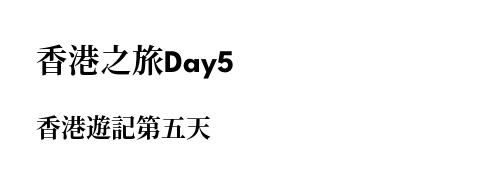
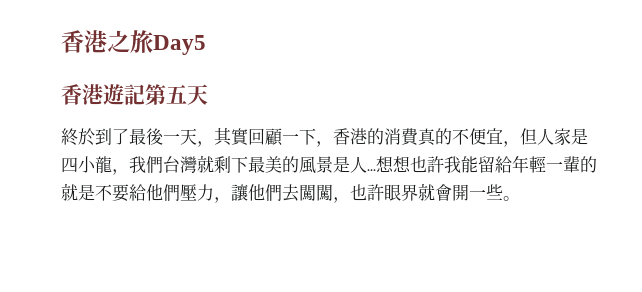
(211, 127) none -> [61,127,588,147] [61,155,597,175] [61,183,520,203] // 終於到了最後一天，其實回顧一下，香港的消費真的不便宜，但人家是四小龍，我們台灣就剩下最美的風景是人...想想也許我能留給年輕一輩的就是不要給他們壓力，讓他們去闖闖，也許眼界就會開一些。

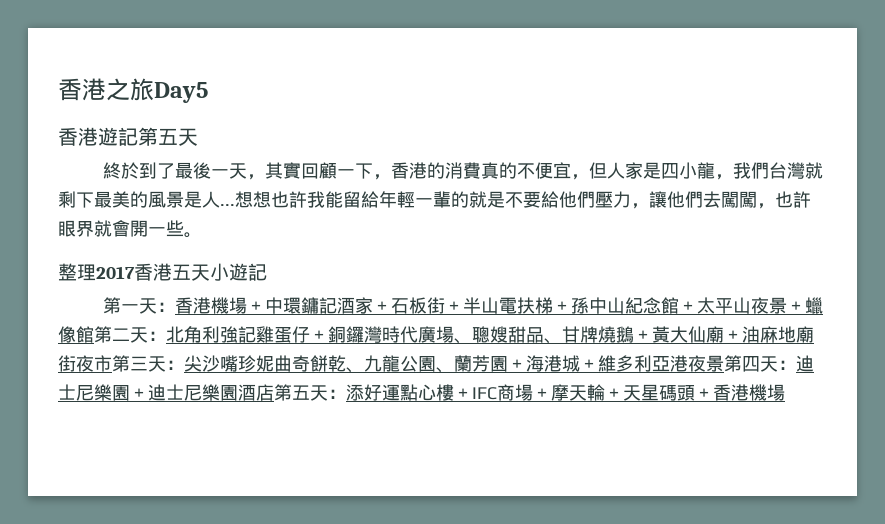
(520, 198) none -> [58,263,267,281] [103,297,824,314] [58,326,814,344] [58,355,814,373] [58,384,785,401] // 整理2017香港五天小遊記 // 第一天：香港機場＋中環鏞記酒家＋石板街＋半山電扶梯＋孫中山紀念館＋太平山夜景＋蠟像館第二天：北角利強記雞蛋仔＋銅鑼灣時代廣場、聰嫂甜品、甘牌燒鵝＋黃大仙廟＋油麻地廟街夜市第三天：尖沙嘴珍妮曲奇餅乾、九龍公園、蘭芳園＋海港城＋維多利亞港夜景第四天：迪士尼樂園＋迪士尼樂園酒店第五天：添好運點心樓＋IFC商場＋摩天輪＋天星碼頭＋香港機場

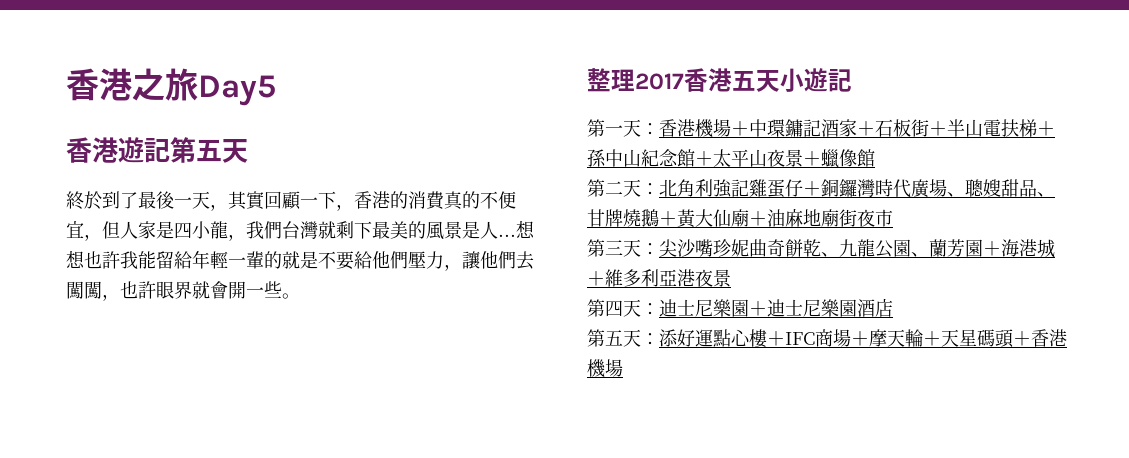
(94, 334) none -> (875, 158) //
(112, 363) none -> (893, 218) //
(724, 363) none -> (731, 278) //
(274, 392) none -> (893, 307) //

